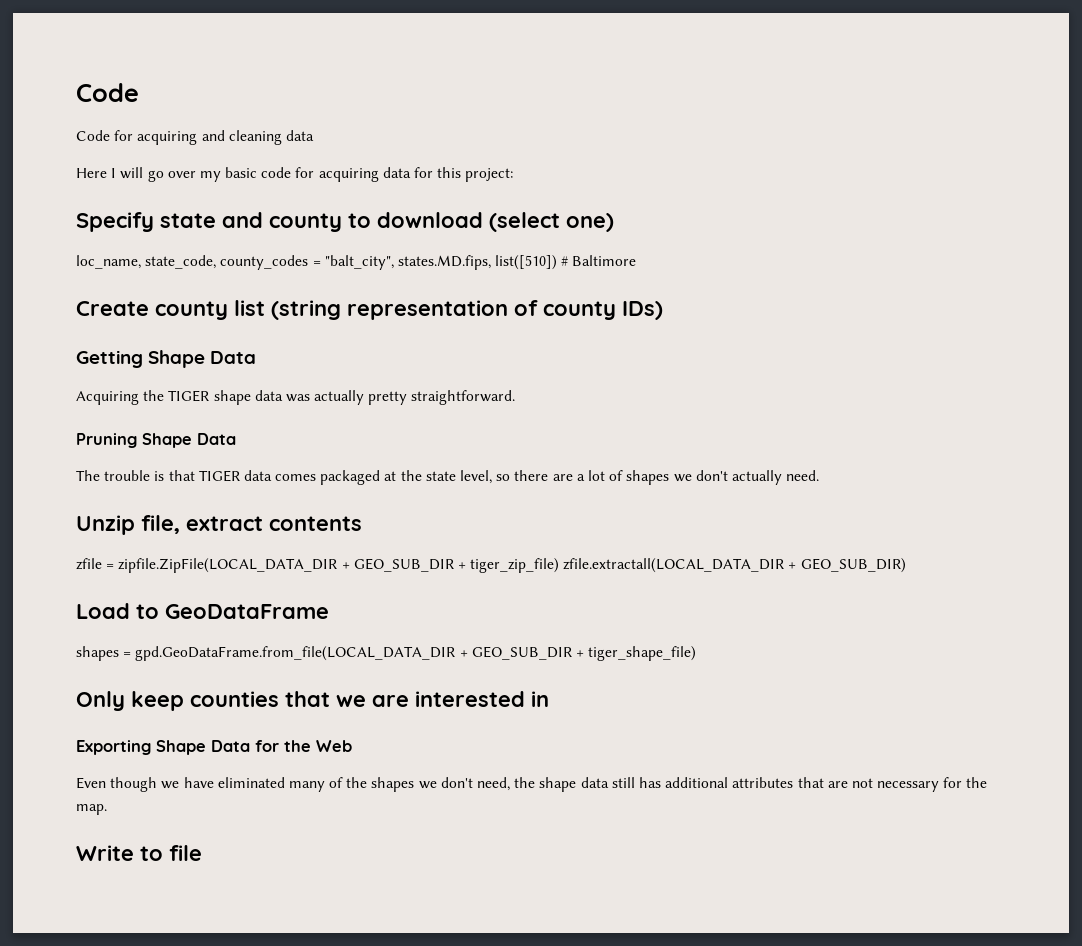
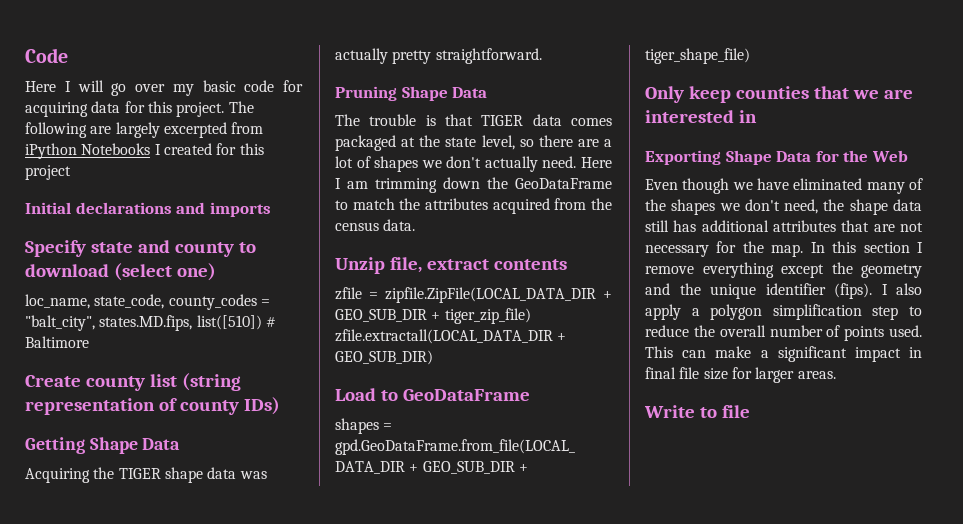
[76,83,139,102] [76,130,314,145] Code // Code for acquiring and cleaning data -> [25,48,68,63] Code
[465,168,514,182] project: -> [176,101,254,117] [25,122,264,138] [25,143,264,159] [25,165,71,180] [25,202,271,217] project. The following are largely excerpted from iPython Notebooks I created for this project // Initial declarations and imports
(820, 475) none -> [581,157,612,168] [335,177,612,193] [335,198,612,214] [335,219,416,231] Here I am trimming down the GeoDataFrame to match the attributes acquired from the census data.
(107, 809) none -> [810,241,923,253] [645,262,922,278] [645,283,922,299] [645,304,922,320] [645,325,922,341] [645,346,922,362] [645,367,836,383] In this section I remove everything except the geometry and the unique identifier (fips). I also apply a polygon simplification step to reduce the overall number of points used. This can make a significant impact in final file size for larger areas.

